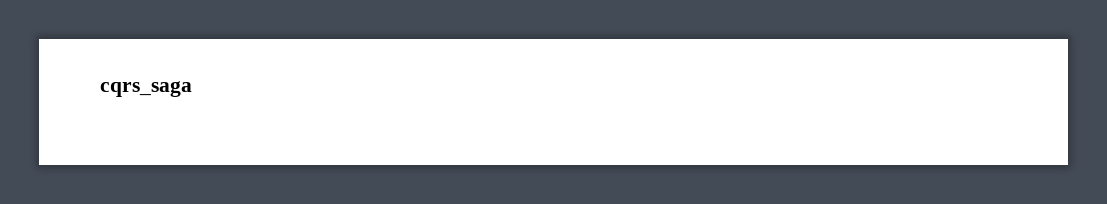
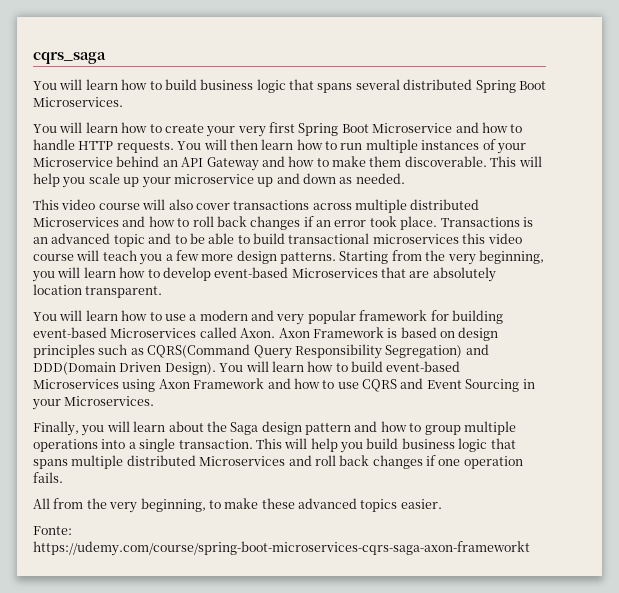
(192, 89) none -> [33,79,546,93] [33,97,123,107] [33,122,523,137] [33,139,526,154] [33,156,542,171] [33,173,405,188] [33,199,480,213] [33,216,533,230] [33,233,522,247] [33,250,544,265] [32,267,496,282] [33,284,163,298] [33,310,503,325] [33,327,499,341] [33,344,489,359] [33,361,461,375] [33,378,535,392] [32,396,155,410] [33,421,516,436] [33,438,516,453] [33,455,523,469] [33,472,63,483] [33,498,442,513] [33,526,72,535] [33,541,530,556] // You will learn how to build business logic that spans several distributed Spring Boot Microservices. // You will learn how to create your very first Spring Boot Microservice and how to handle HTTP requests. You will then learn how to run multiple instances of your Microservice behind an API Gateway and how to make them discoverable. This will help you scale up your microservice up and down as needed. // This video course will also cover transactions across multiple distributed Microservices and how to roll back changes if an error took place. Transactions is an advanced topic and to be able to build transactional microservices this video course will teach you a few more design patterns. Starting from the very beginning, you will learn how to develop event-based Microservices that are absolutely location transparent. // You will learn how to use a modern and very popular framework for building event-based Microservices called Axon. Axon Framework is based on design principles such as CQRS(Command Query Responsibility Segregation) and DDD(Domain Driven Design). You will learn how to build event-based Microservices using Axon Framework and how to use CQRS and Event Sourcing in your Microservices. // Finally, you will learn about the Saga design pattern and how to group multiple operations into a single transaction. This will help you build business logic that spans multiple distributed Microservices and roll back changes if one operation fails. // All from the very beginning, to make these advanced topics easier. // Fonte: https://udemy.com/course/spring-boot-microservices-cqrs-saga-axon-frameworkt

